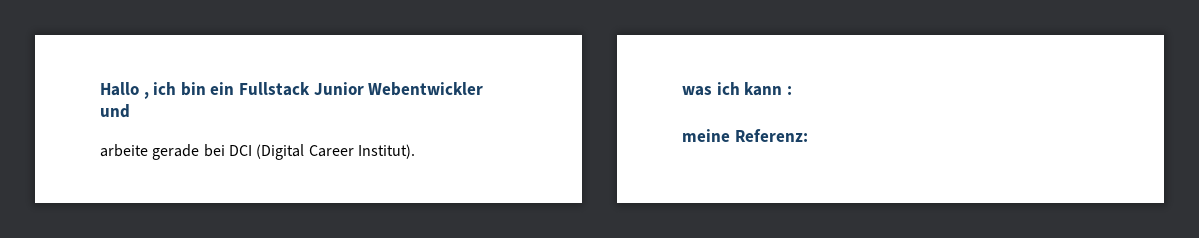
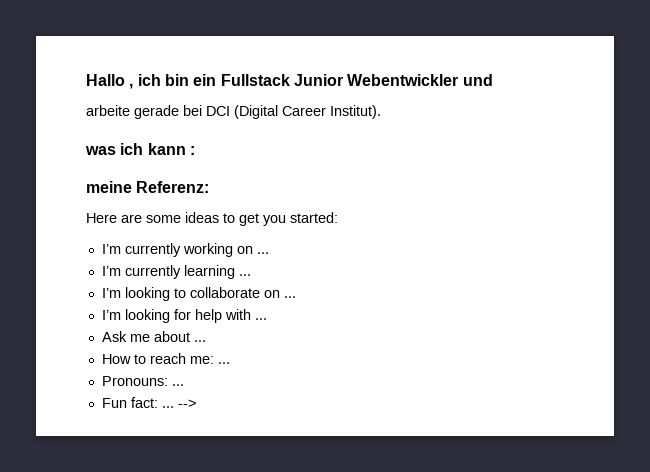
(808, 135) none -> [86,212,338,226] [101,243,269,257] [101,265,251,279] [101,287,296,301] [101,309,267,323] [101,331,206,342] [101,353,230,364] [101,376,184,386] [101,397,196,408] // Here are some ideas to get you started: // I’m currently working on ... // I’m currently learning ... // I’m looking to collaborate on ... // I’m looking for help with ... // Ask me about ... // How to reach me: ... // Pronouns: ... // Fun fact: ... -->

